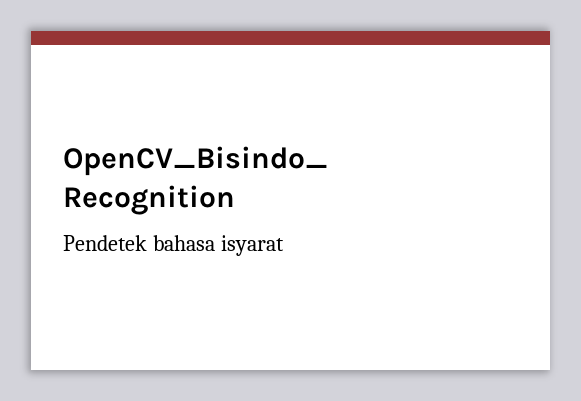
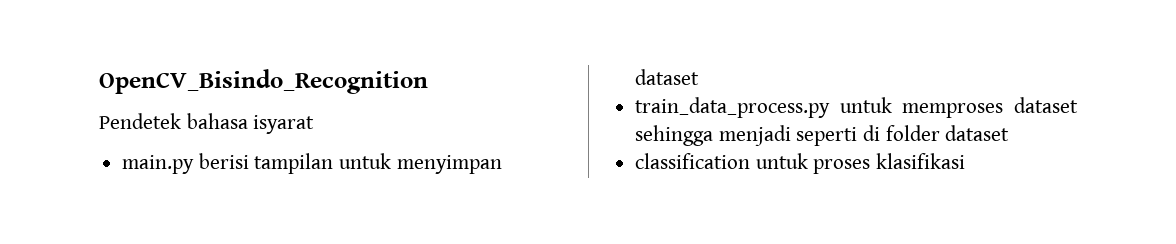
(284, 245) none -> [122,153,502,174] [635,69,700,85] [635,97,1078,118] [635,125,1010,146] [635,153,966,174] // main.py berisi tampilan untuk menyimpan dataset // train_data_process.py untuk memproses dataset sehingga menjadi seperti di folder dataset // classification untuk proses klasifikasi

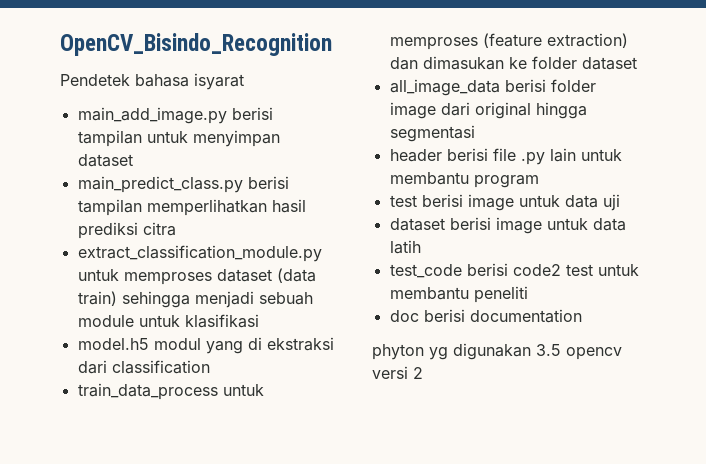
[122,155,195,174] main.py -> [77,107,227,124] main_add_image.py
[635,97,1078,118] [635,125,1010,146] [635,153,966,174] train_data_process.py untuk memproses dataset sehingga menjadi seperti di folder dataset // classification untuk proses klasifikasi -> [77,176,289,193] [77,199,306,216] [77,222,176,239] [77,245,322,262] [77,268,316,285] [77,291,313,308] [77,314,259,328] [77,337,334,354] [77,360,210,374] [77,383,264,400] [389,33,628,50] [389,56,637,70] [389,79,596,96] [389,102,587,119] [389,125,475,142] [389,148,622,165] [389,172,539,188] [389,194,620,211] [389,217,626,234] [389,240,421,254] [389,263,639,278] [389,286,528,303] [389,309,582,323] [372,343,622,360] [372,366,423,379] main_predict_class.py berisi tampilan memperlihatkan hasil prediksi citra // extract_classification_module.py untuk memproses dataset (data train) sehingga menjadi sebuah module untuk klasifikasi // model.h5 modul yang di ekstraksi dari classification // train_data_process untuk memproses (feature extraction) dan dimasukan ke folder dataset // all_image_data berisi folder image dari original hingga segmentasi // header berisi file .py lain untuk membantu program // test berisi image untuk data uji // dataset berisi image untuk data latih // test_code berisi code2 test untuk membantu peneliti // doc berisi documentation // phyton yg digunakan 3.5 opencv versi 2

